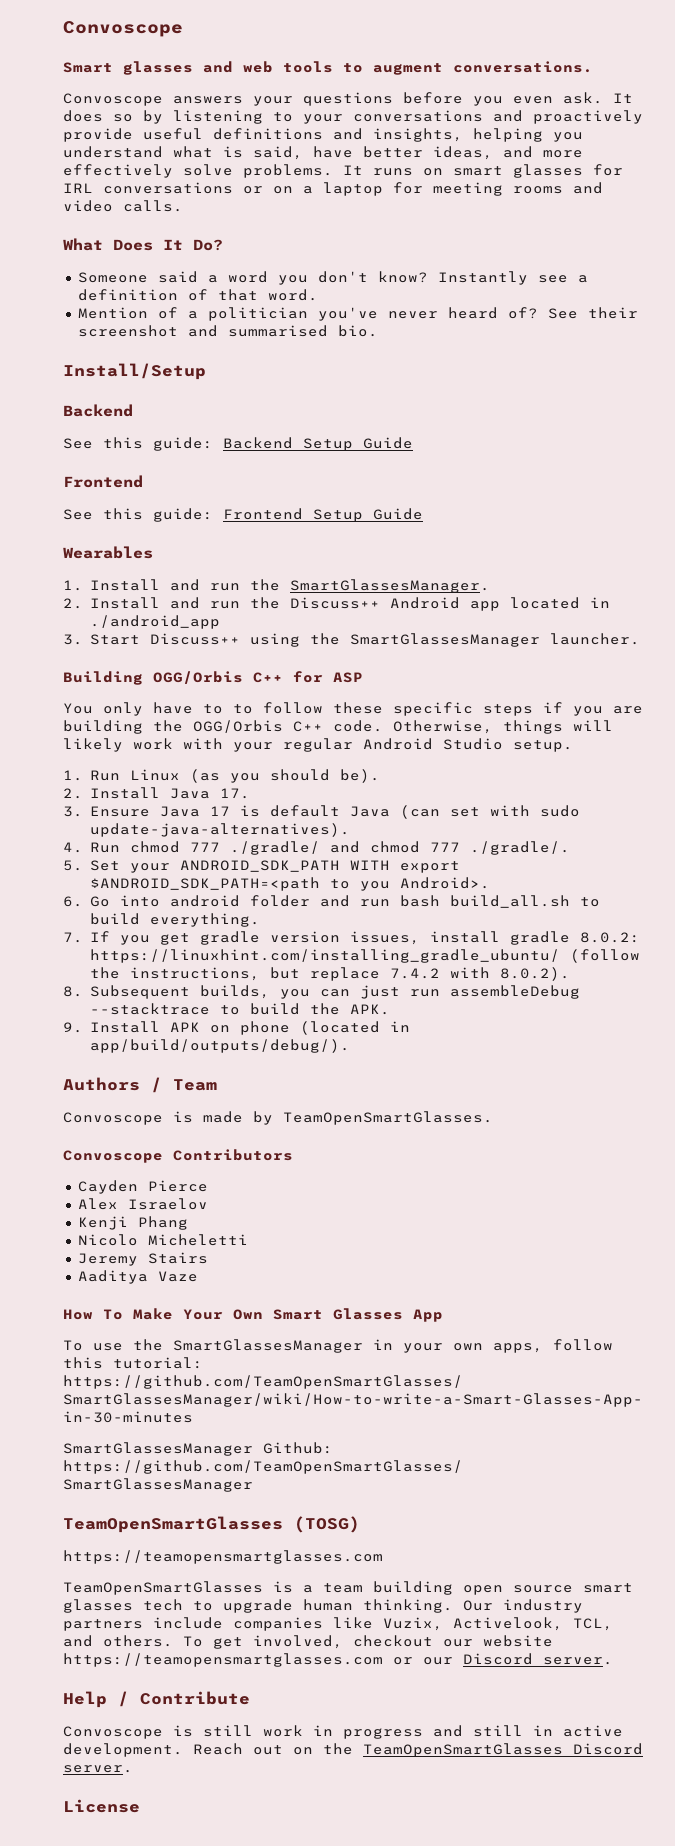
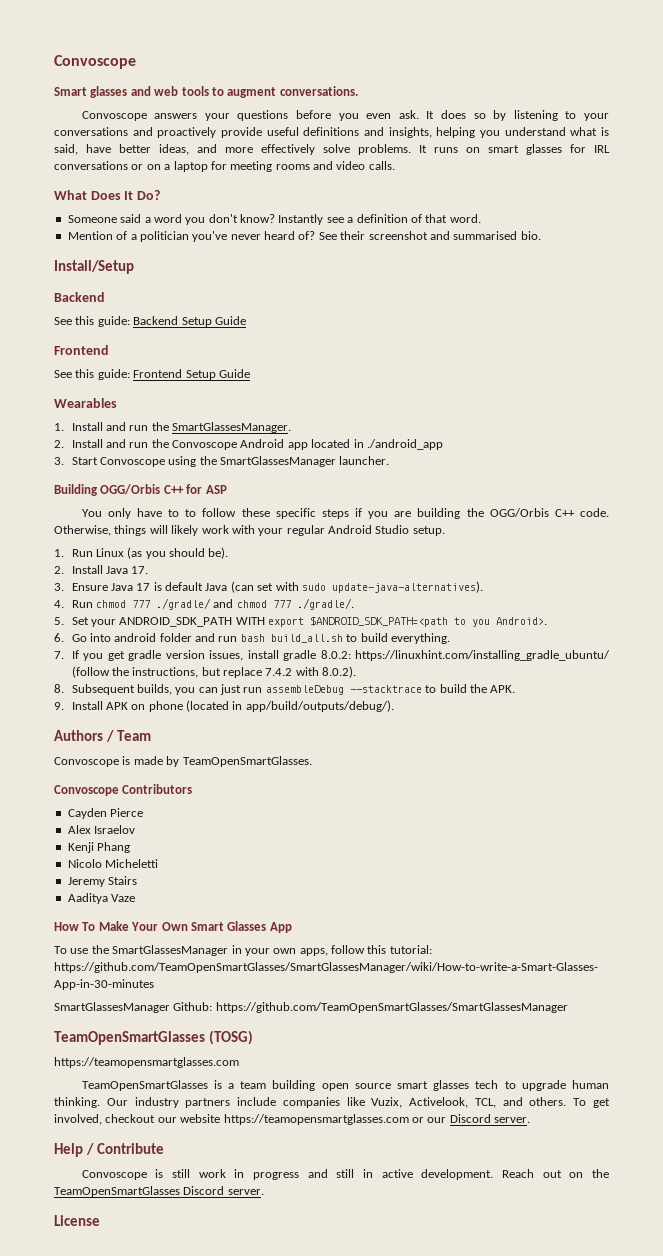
[289,597,380,609] Discuss++ -> [172,440,238,450] Convoscope
[149,633,240,645] Discuss++ -> [99,457,165,467] Convoscope

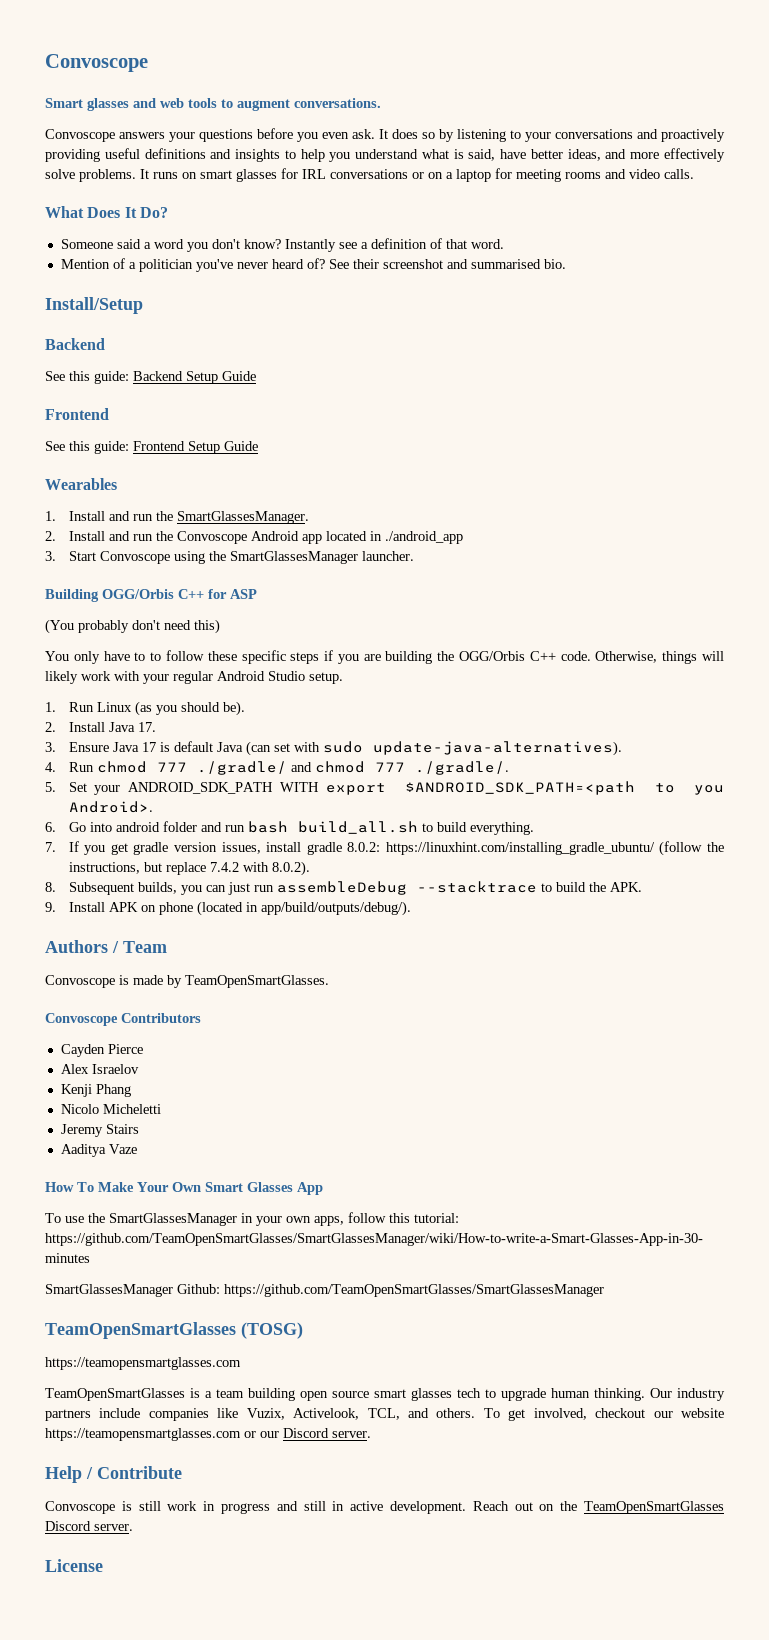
[221,127,262,138] provide -> [45,149,100,162] providing
[388,127,476,138] insights, helping -> [235,149,325,162] insights to help
(227, 489) none -> [45,619,220,634] // (You probably don't need this)

